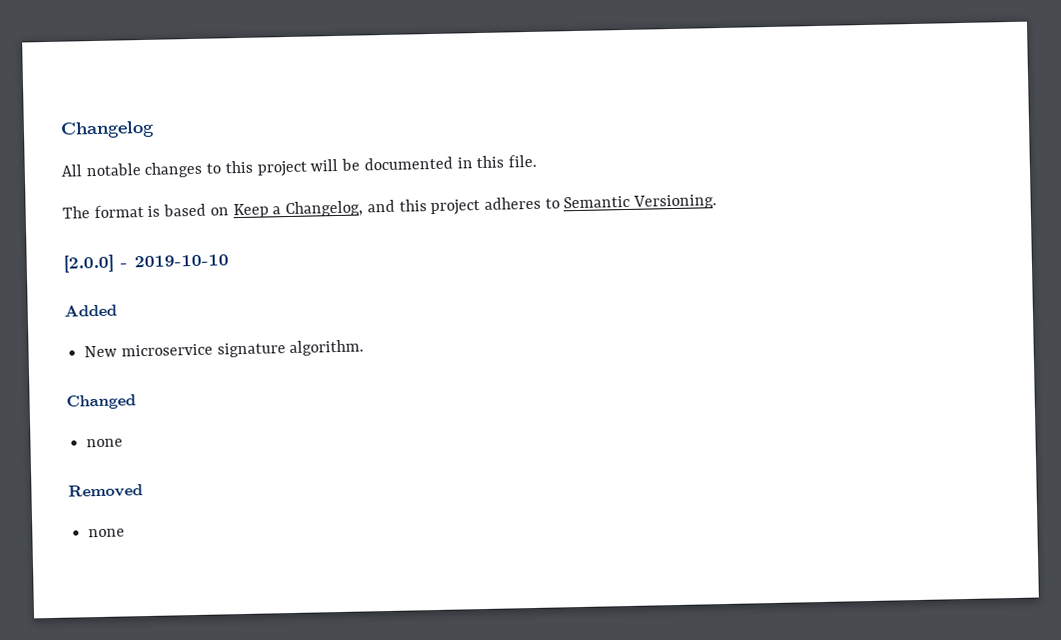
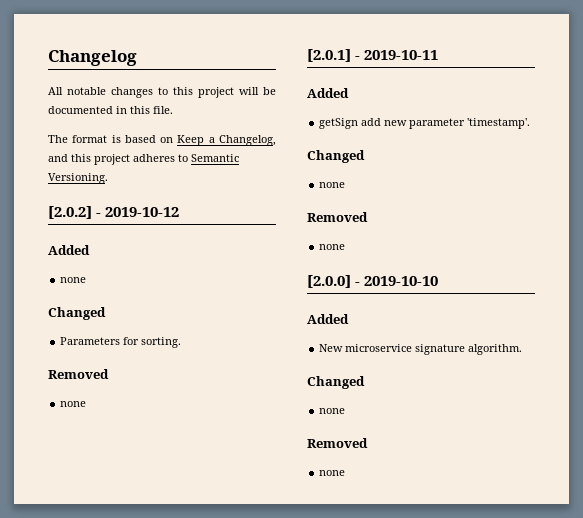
(718, 202) none -> [48,206,180,219] [48,245,90,255] [60,277,87,283] [48,307,106,320] [60,337,182,348] [48,369,109,379] [60,401,87,407] [307,49,439,62] [307,88,349,98] [319,118,531,129] [307,150,365,163] [319,182,346,188] [307,212,368,222] [319,244,346,250] // [2.0.2] - 2019-10-12 // Added // none // Changed // Parameters for sorting. // Removed // none // [2.0.1] - 2019-10-11 // Added // getSign add new parameter 'timestamp'. // Changed // none // Removed // none

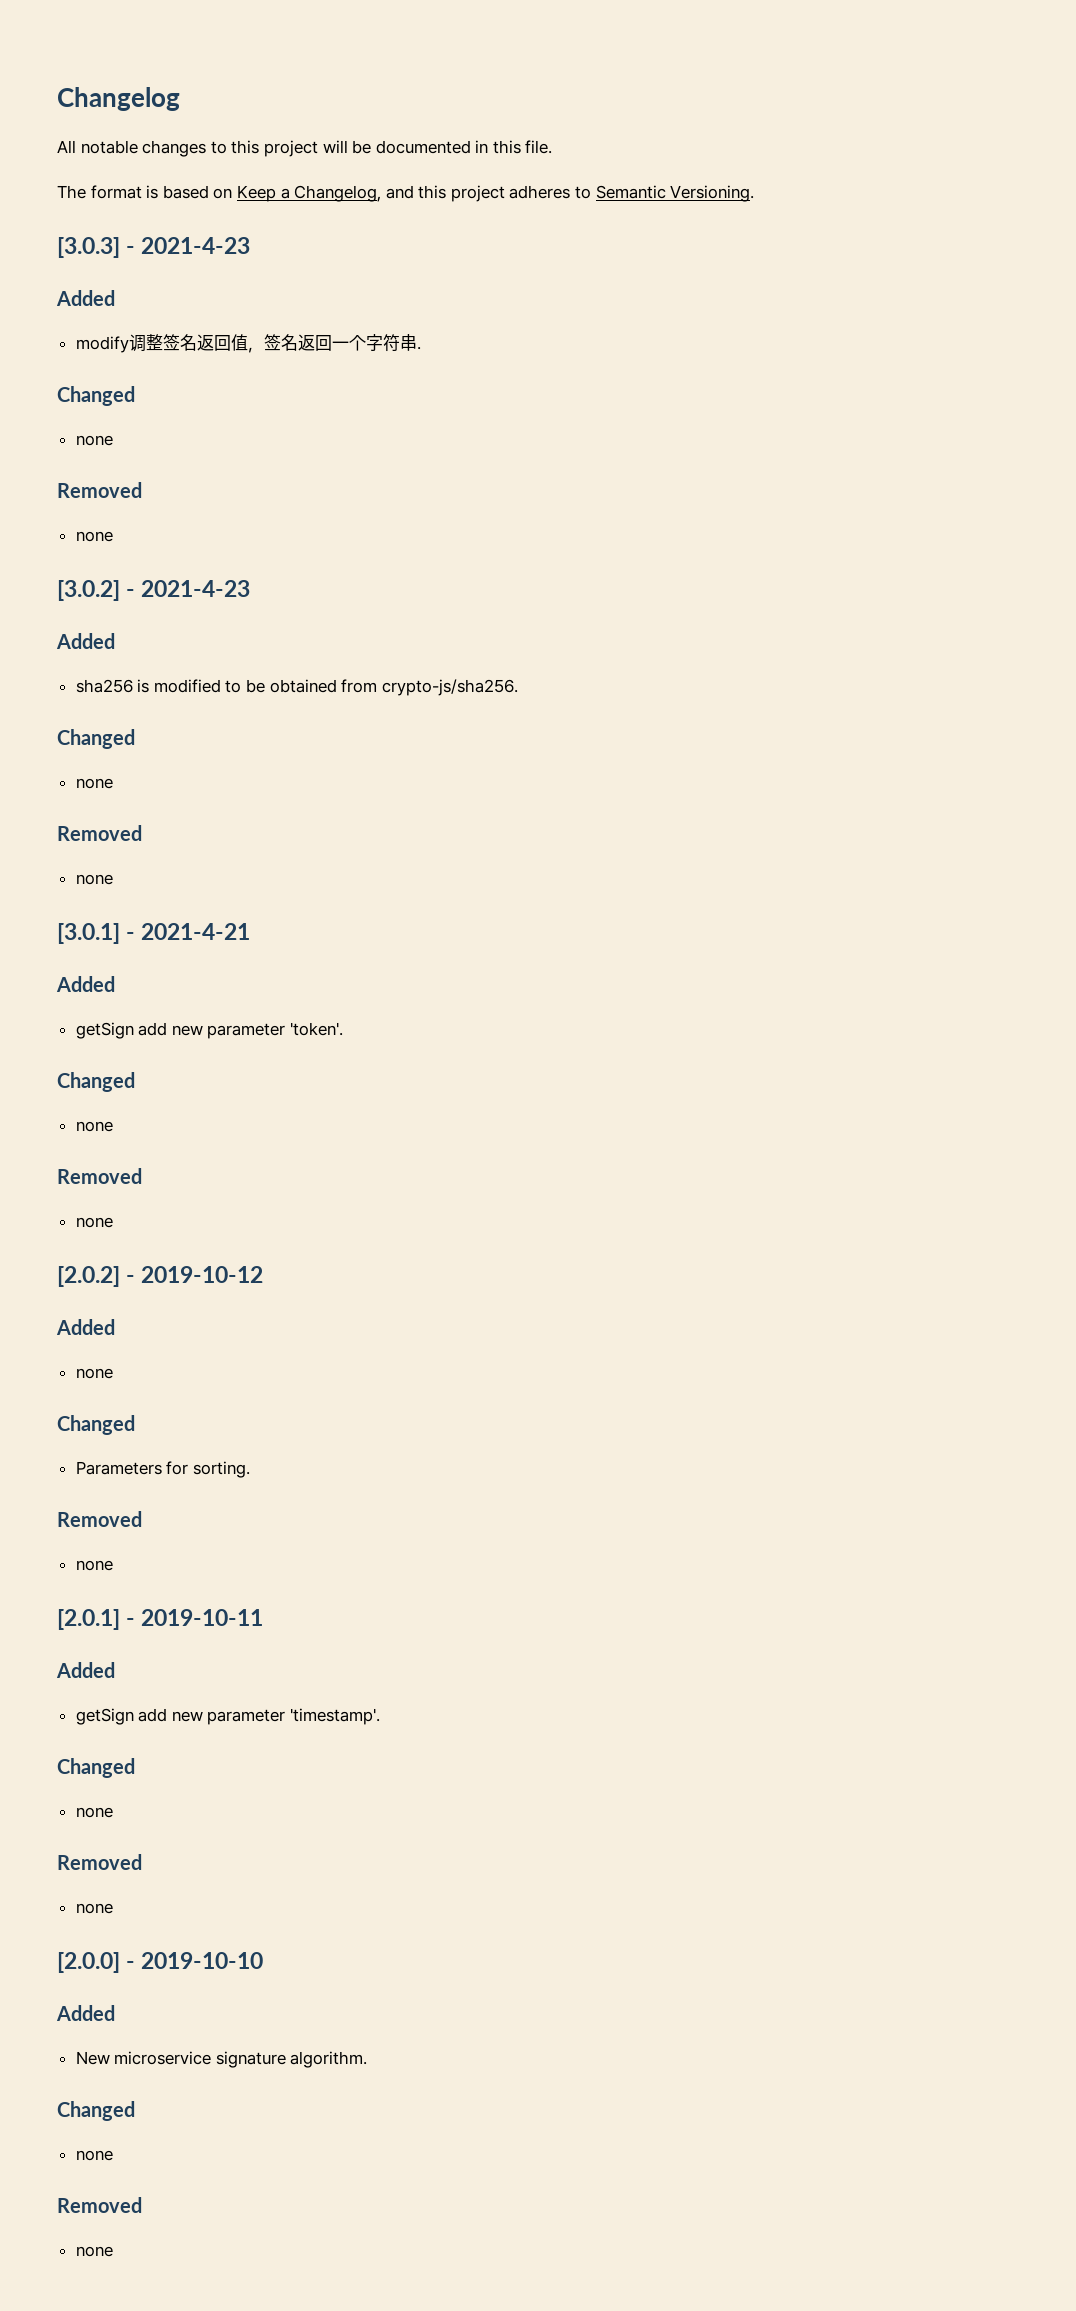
(108, 178) none -> [57,237,251,258] [56,290,115,306] [75,334,421,353] [57,386,135,406] [75,435,113,446] [57,482,142,498] [75,531,113,542] [57,580,251,601] [56,633,115,649] [75,679,518,696] [57,729,135,749] [75,778,113,789] [57,825,142,841] [75,874,113,885] [57,923,251,944] [56,976,115,992] [75,1022,344,1039] [57,1072,135,1092] [75,1121,113,1132] [57,1168,142,1184] [75,1217,113,1228] // [3.0.3] - 2021-4-23 // Added // modify调整签名返回值，签名返回一个字符串. // Changed // none // Removed // none // [3.0.2] - 2021-4-23 // Added // sha256 is modified to be obtained from crypto-js/sha256. // Changed // none // Removed // none // [3.0.1] - 2021-4-21 // Added // getSign add new parameter 'token'. // Changed // none // Removed // none

